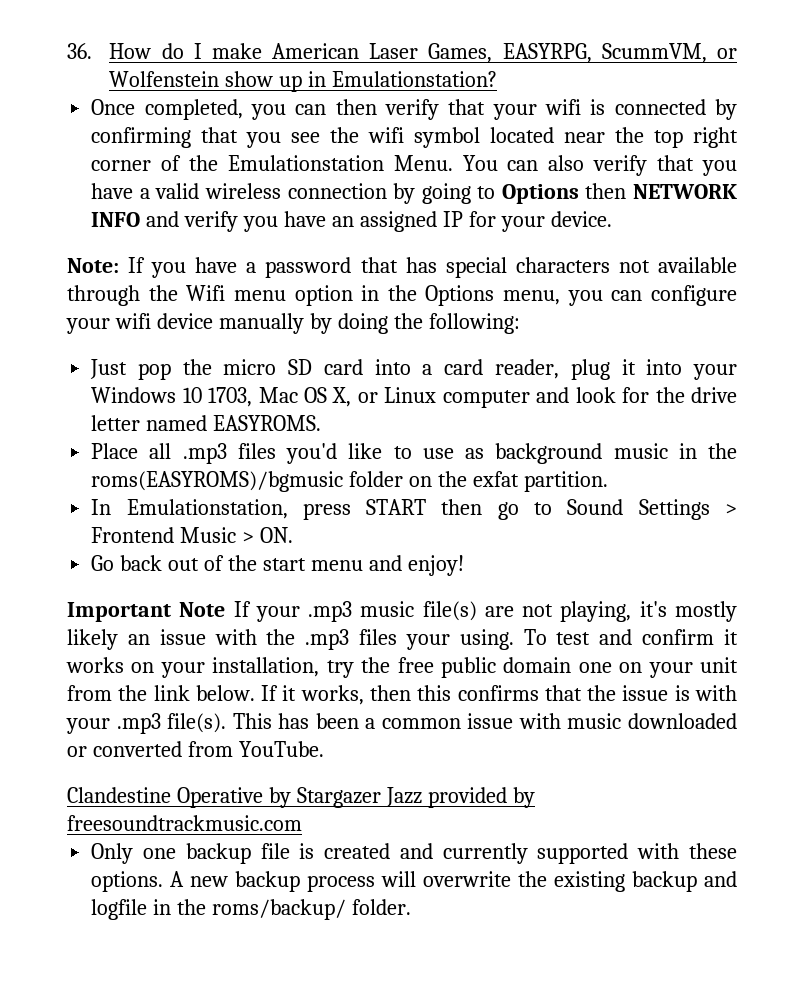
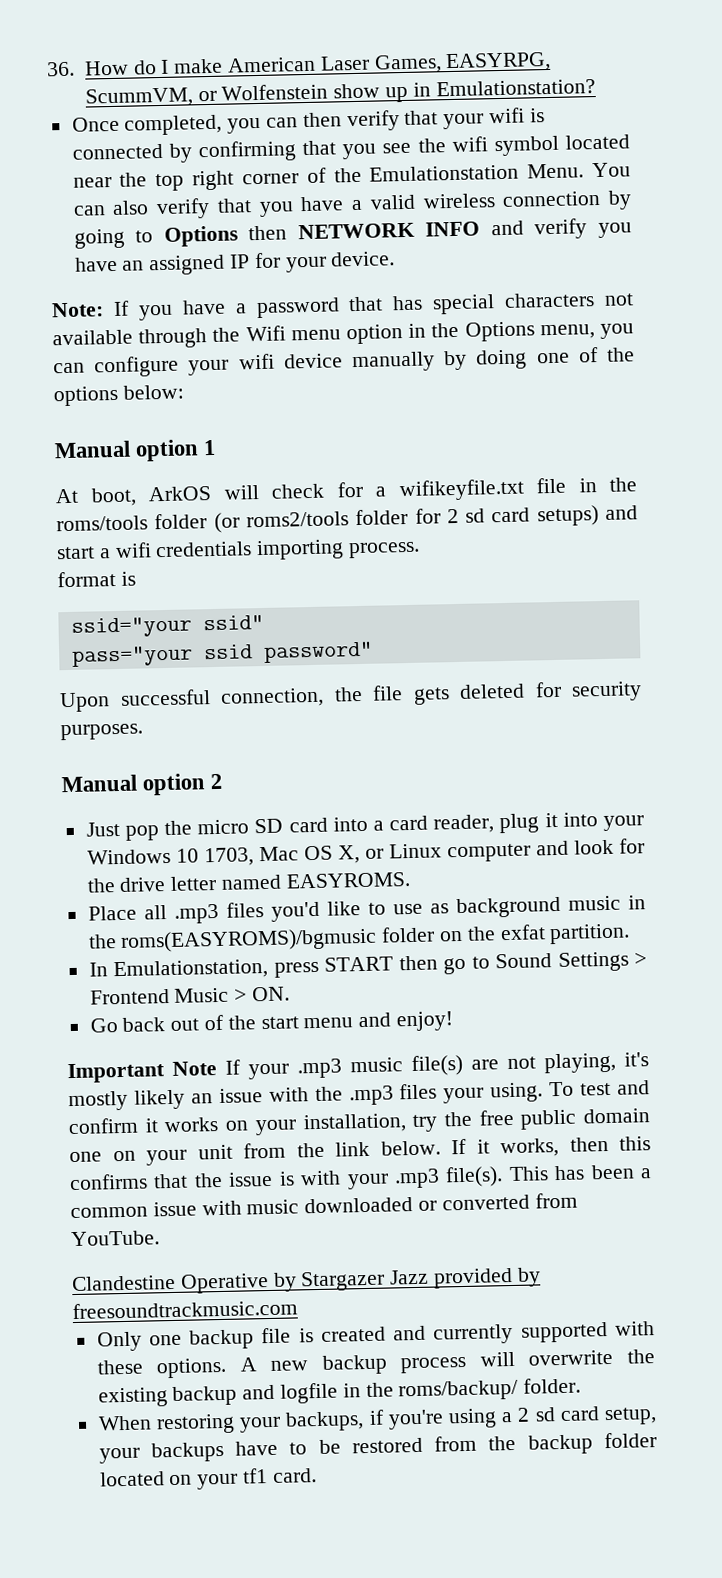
[393,313,520,334] the following: -> [536,347,636,364] [53,384,184,407] [54,439,217,462] [55,477,637,507] [56,505,638,533] [56,539,421,561] [57,571,136,588] [70,614,264,638] [71,641,373,667] [59,681,642,713] [60,723,143,741] [61,773,223,796] one of the options below: // Manual option 1 // At boot, ArkOS will check for a wifikeyfile.txt file in the roms/tools folder (or roms2/tools folder for 2 sd card setups) and start a wifi credentials importing process. // format is // ssid="your ssid" // pass="your ssid password" // Upon successful connection, the file gets deleted for security purposes. // Manual option 2
(411, 907) none -> [97,1406,657,1435] [98,1432,657,1464] [99,1468,317,1490] // When restoring your backups, if you're using a 2 sd card setup, your backups have to be restored from the backup folder located on your tf1 card.

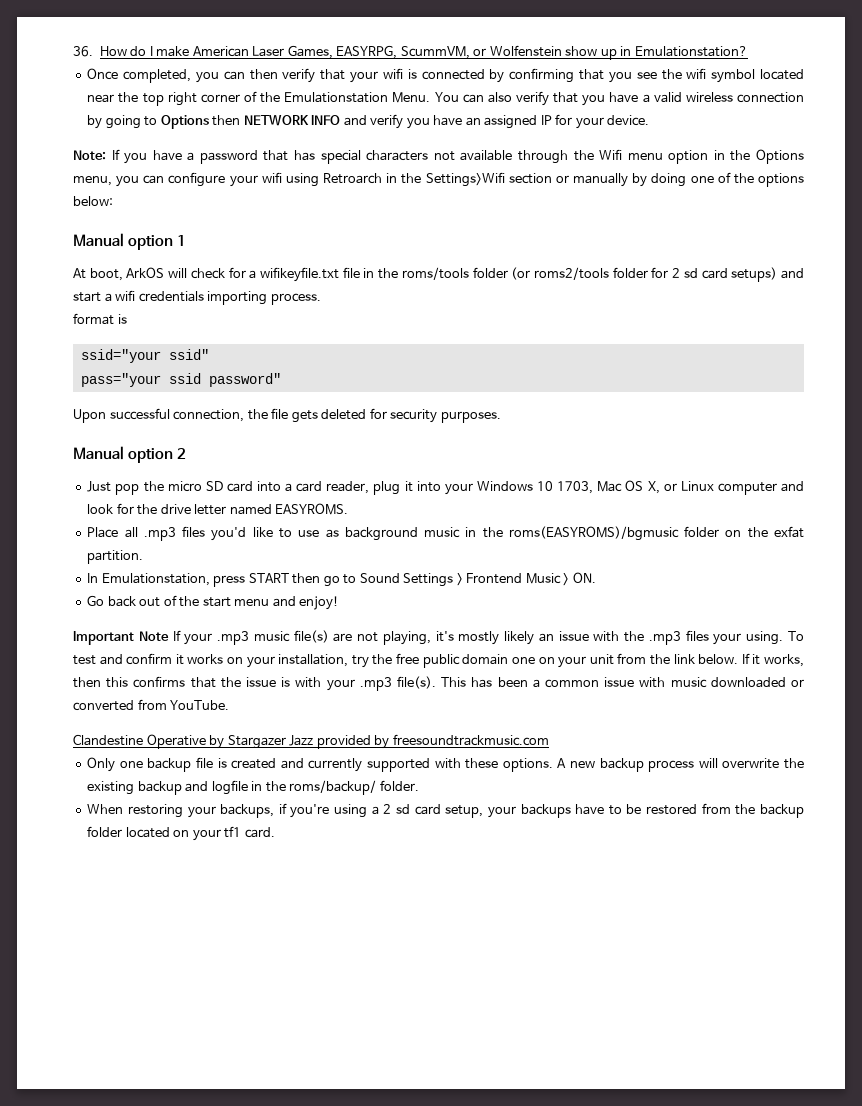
[283,353,343,369] device -> [285,172,569,187] using Retroarch in the Settings>Wifi section or

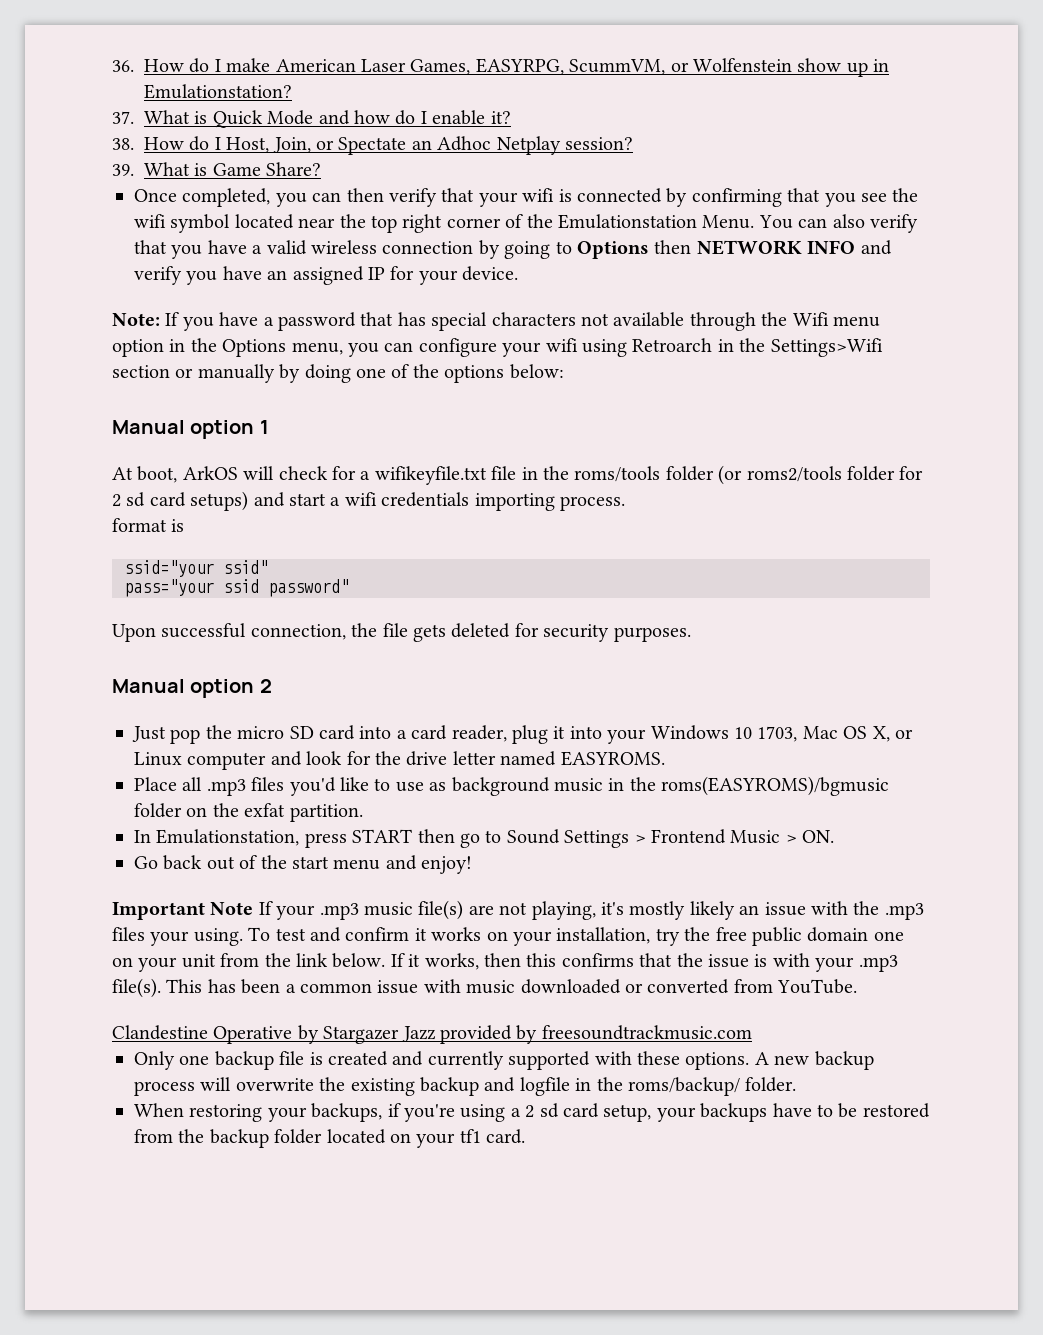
(748, 51) none -> [112,110,511,128] [112,136,633,155] [112,162,322,176] // 37. What is Quick Mode and how do I enable it? // 38. How do I Host, Join, or Spectate an Adhoc Netplay session? // 39. What is Game Share?

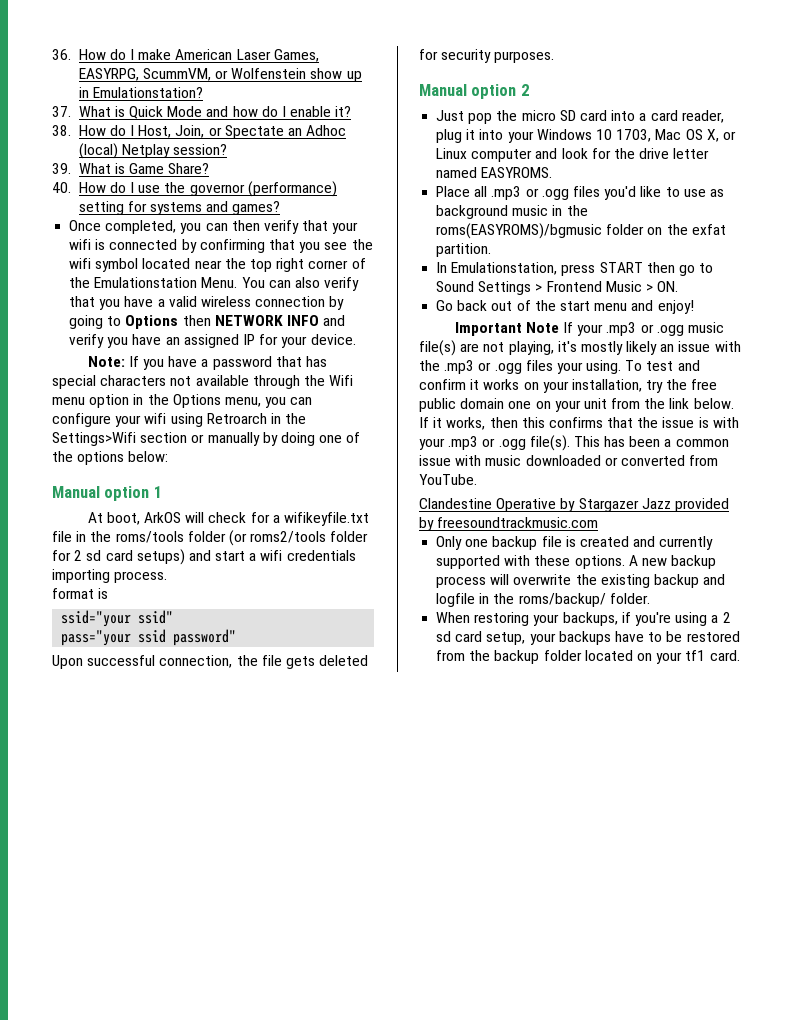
(492, 143) none -> [78,143,118,159] (local)
(322, 169) none -> [52,181,337,197] [78,201,281,215] // 40. How do I use the governor (performance) setting for systems and games?
(246, 787) none -> [525,188,569,200] or .ogg
(359, 911) none -> [640,324,684,336] or .ogg
(924, 911) none -> [478,362,522,374] or .ogg
(898, 963) none -> [482,438,526,450] or .ogg

